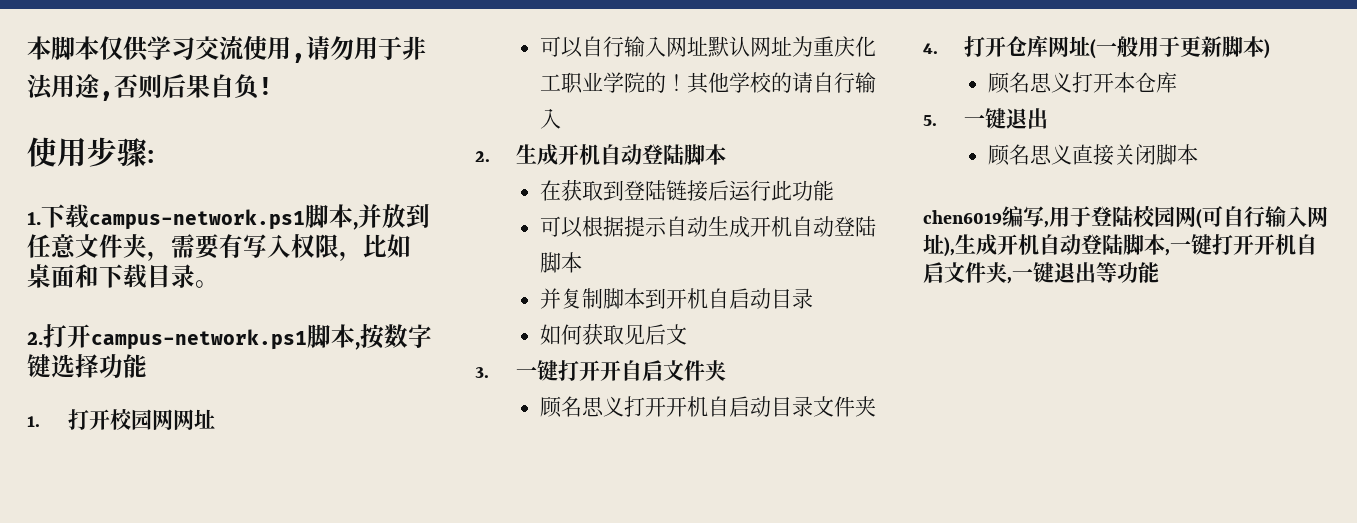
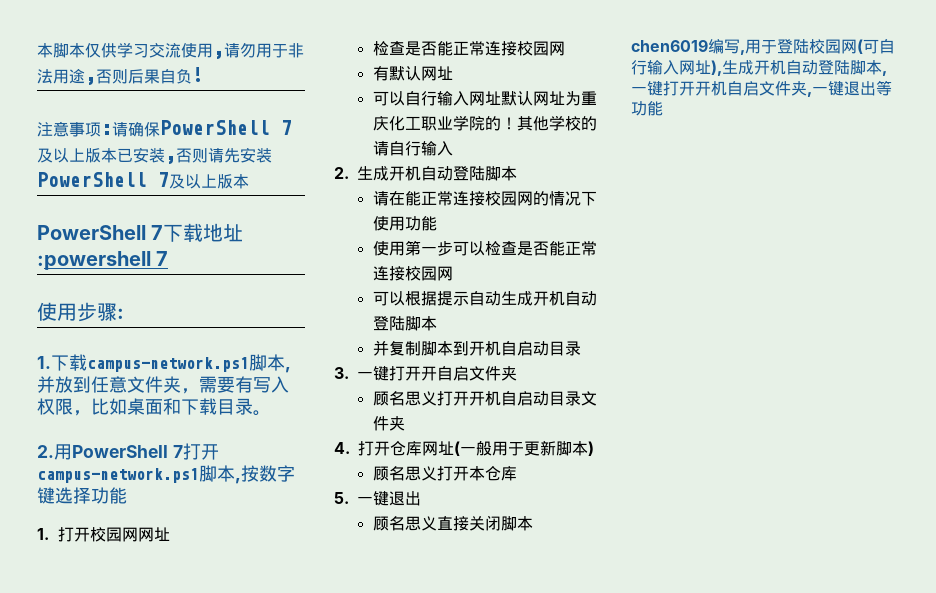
(273, 86) none -> [37,120,292,137] [37,147,272,164] [37,172,249,189] [37,223,244,242] [37,251,169,270] // 注意事项:请确保PowerShell 7及以上版本已安装,否则请先安装PowerShell 7及以上版本 // PowerShell 7下载地址:powershell 7
(43, 338) none -> [54,444,183,460] 用PowerShell 7
(216, 419) none -> [372,41,565,56] [372,66,453,81] // 检查是否能正常连接校园网 // 有默认网址
[539,179,834,202] 在获取到登陆链接后运行此功能 -> [372,191,597,206] [372,216,437,231] [372,240,597,256] [372,266,453,281] 请在能正常连接校园网的情况下使用功能 // 使用第一步可以检查是否能正常连接校园网
[539,323,687,345] // 如何获取见后文 -> (581, 348) none

